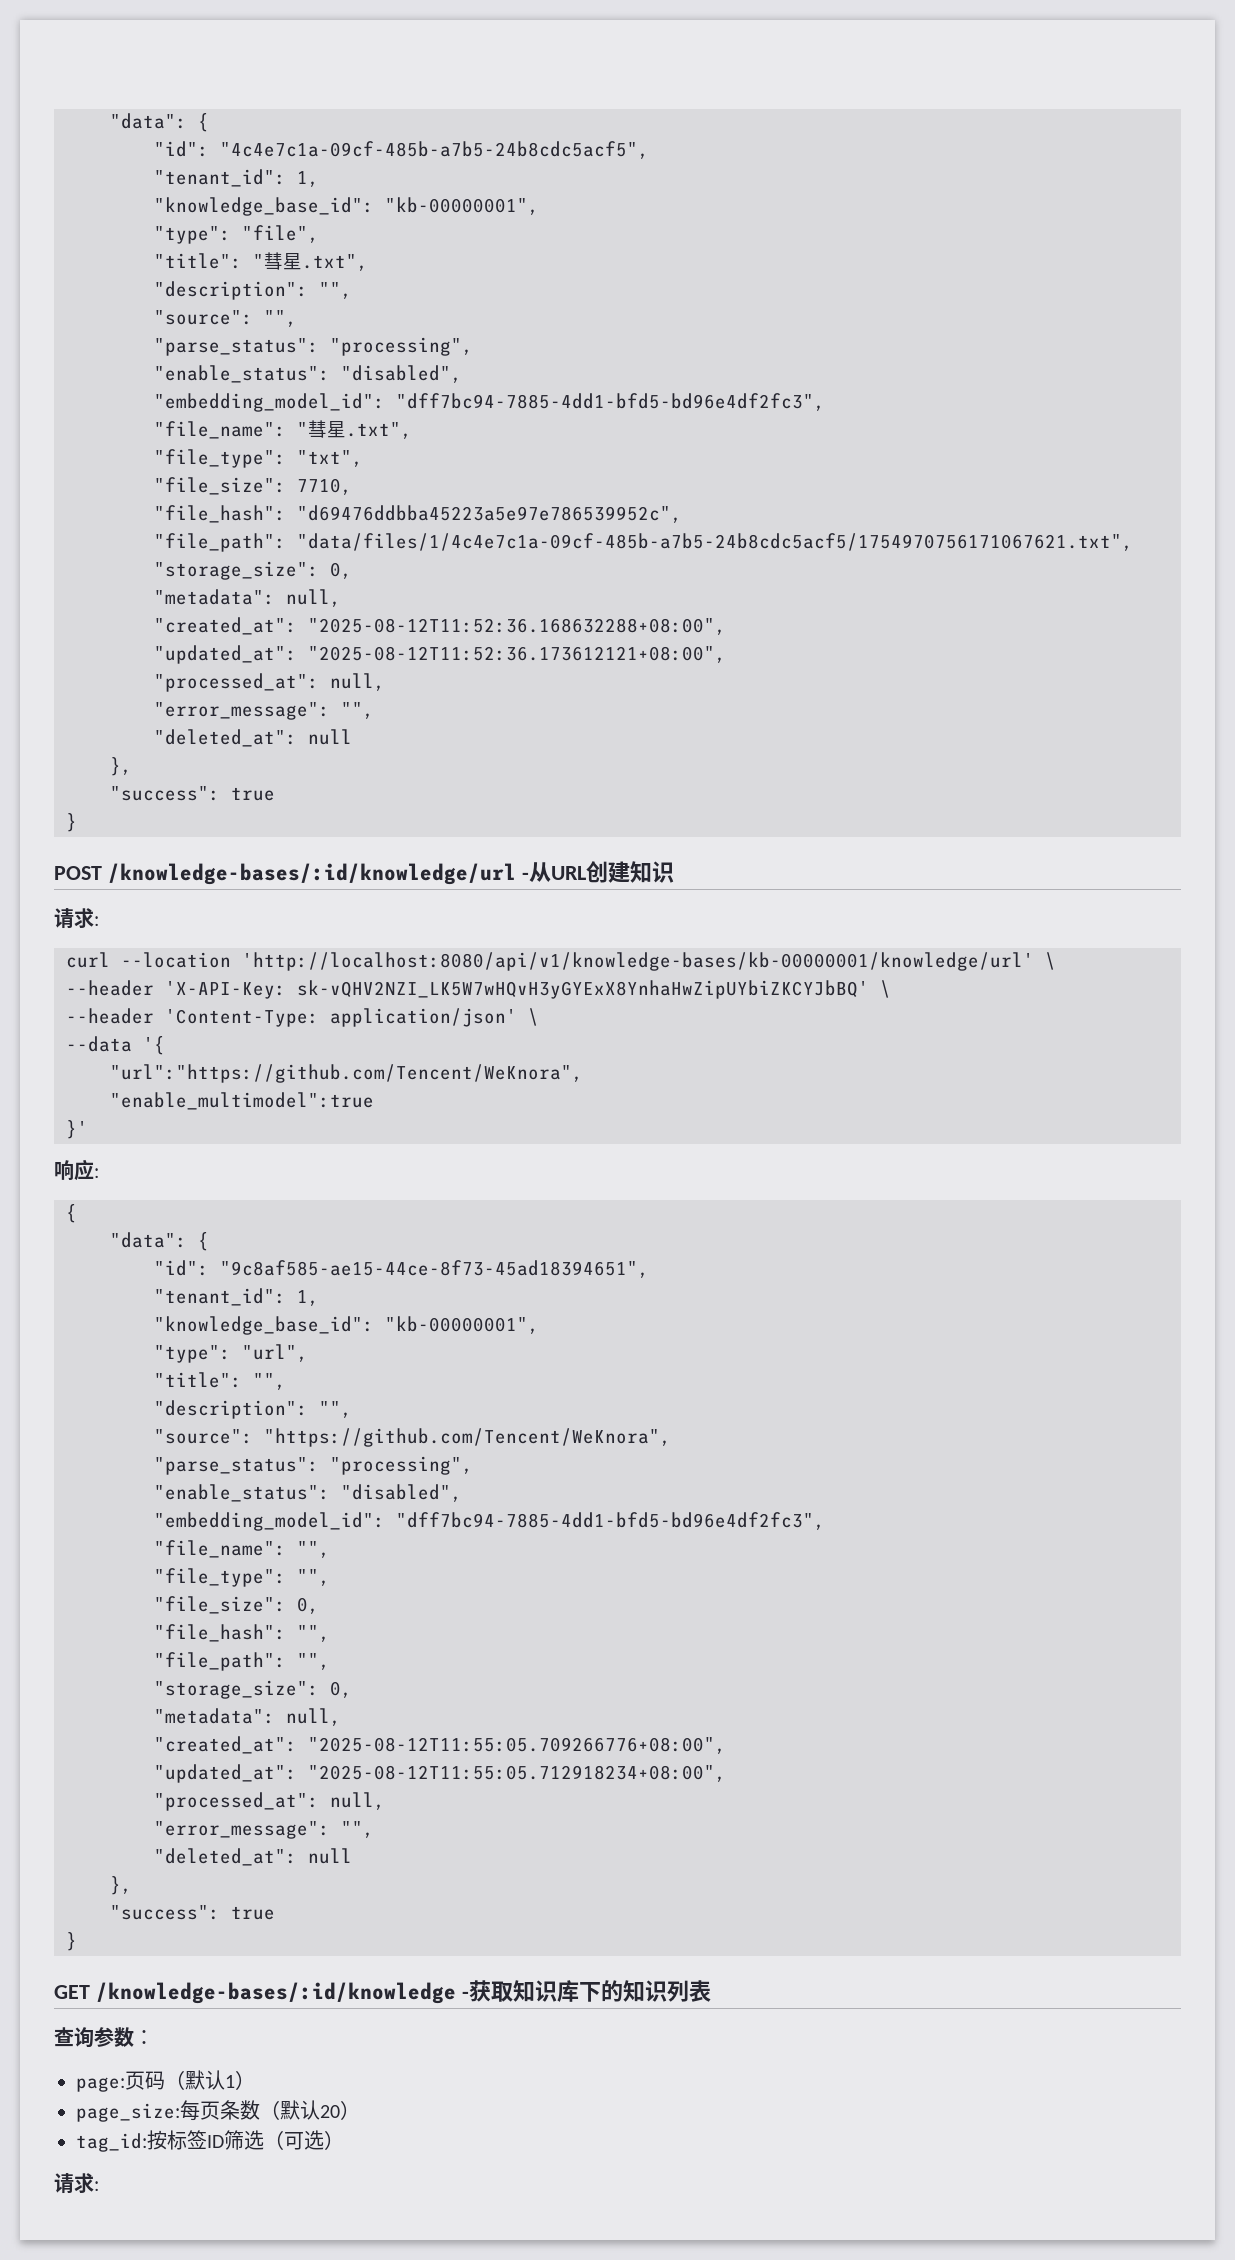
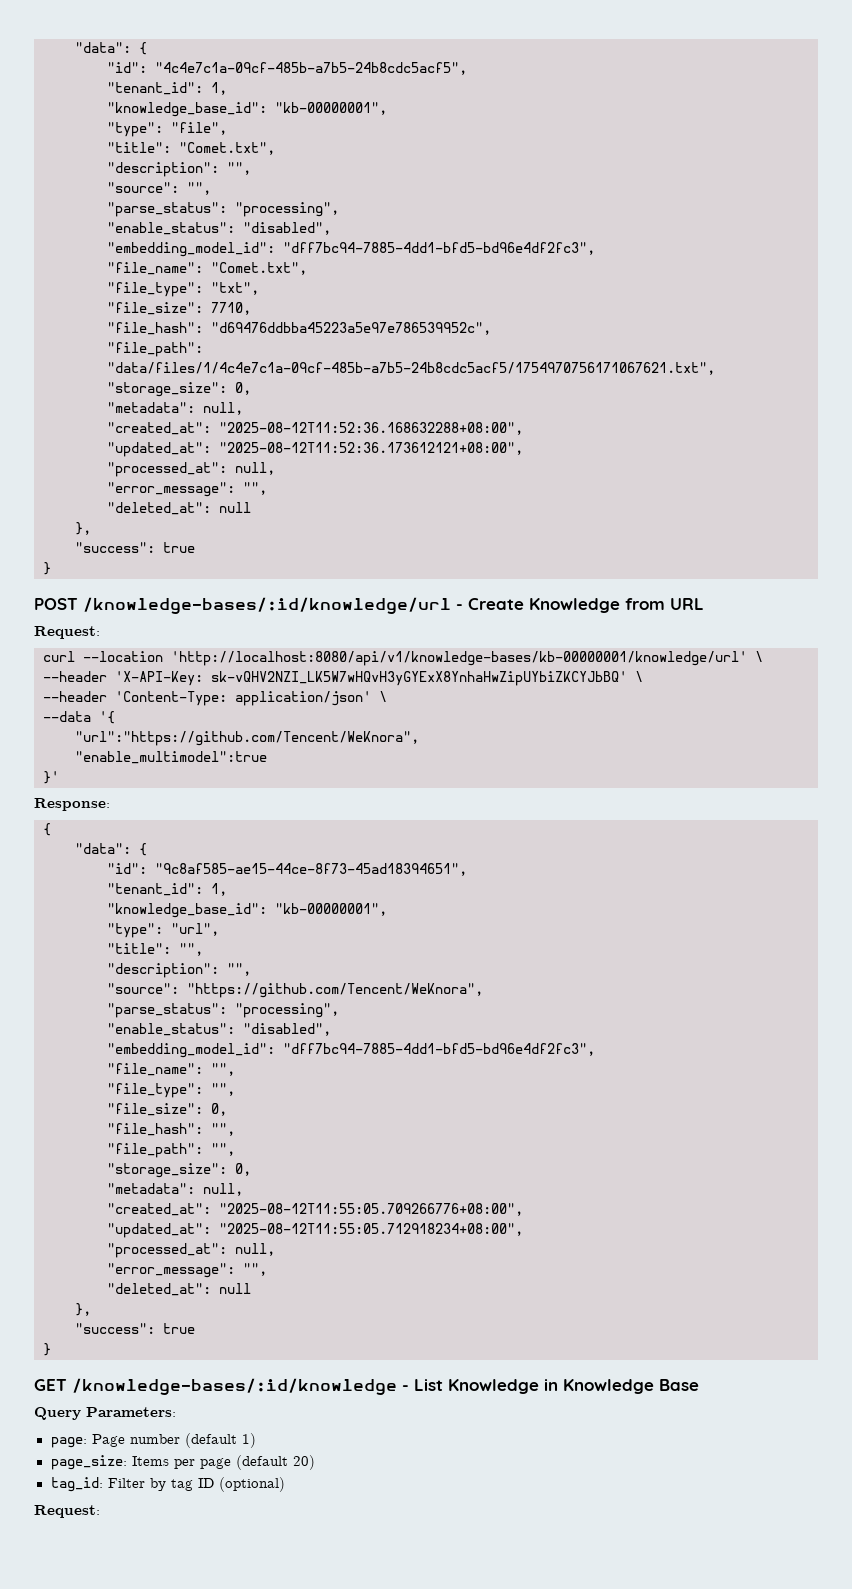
[253,252,368,271] "彗星.txt", -> [179,142,275,155] "Comet.txt",
[297,420,412,439] "彗星.txt", -> [211,262,307,275] "Comet.txt",
[528,861,674,883] [54,908,99,929] 从URL创建知识 // 请求: -> [468,598,704,613] [34,626,100,639] Create Knowledge from URL // Request:
[54,1159,99,1181] 响应: -> [34,798,110,811] Response:
[468,1980,711,2002] [54,2027,154,2048] [76,2070,255,2092] [76,2100,360,2122] [76,2130,344,2152] [54,2173,99,2194] 获取知识库下的知识列表 // 查询参数： // page:页码（默认1） // page_size:每页条数（默认20） // tag_id:按标签ID筛选（可选） // 请求: -> [414,1379,699,1394] [34,1407,176,1420] [50,1433,256,1448] [50,1455,315,1470] [50,1477,285,1492] [34,1505,100,1518] List Knowledge in Knowledge Base // Query Parameters: // page: Page number (default 1) // page_size: Items per page (default 20) // tag_id: Filter by tag ID (optional) // Request:

